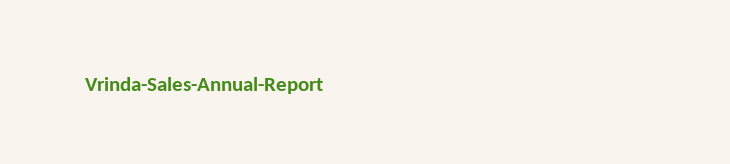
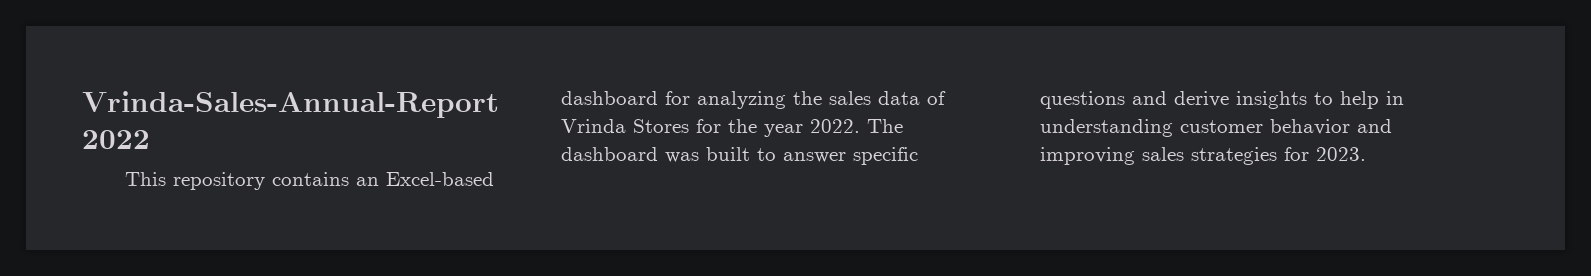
(323, 85) none -> [82,130,150,149] [125,172,495,190] [561,91,946,109] [561,119,903,137] [561,147,918,165] [1040,91,1404,109] [1040,119,1392,137] [1040,147,1366,165] 2022 // This repository contains an Excel-based dashboard for analyzing the sales data of Vrinda Stores for the year 2022. The dashboard was built to answer specific questions and derive insights to help in understanding customer behavior and improving sales strategies for 2023.

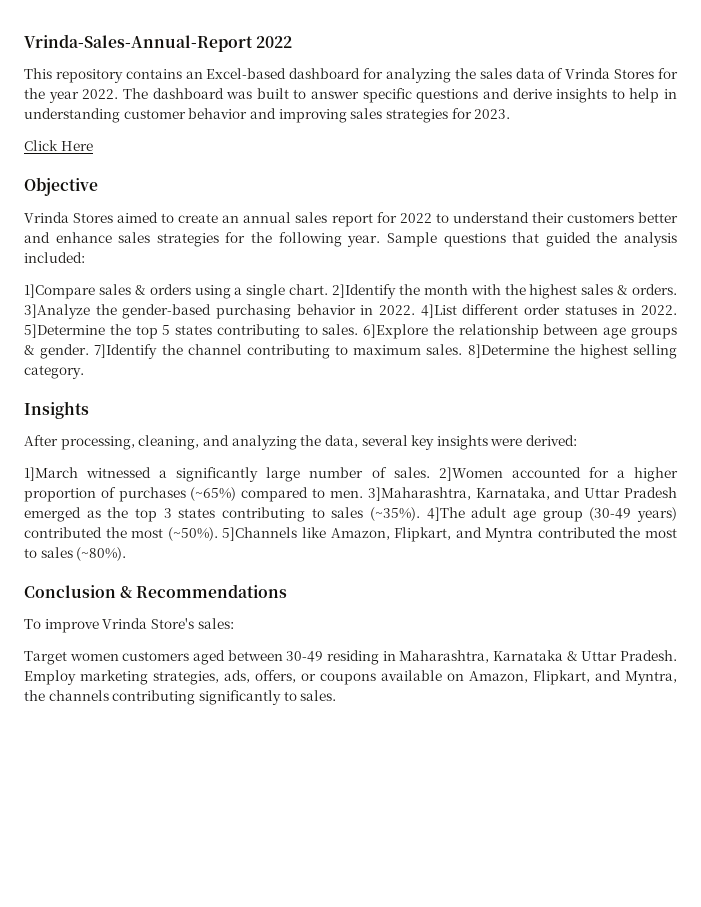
(1366, 154) none -> [24,140,93,151] [24,177,98,196] [24,212,678,227] [24,232,678,247] [24,252,85,263] [24,284,677,299] [24,304,677,319] [24,324,677,339] [24,344,677,359] [24,365,84,379] [24,401,89,419] [24,435,578,450] [24,467,679,482] [24,487,678,502] [24,507,677,522] [24,527,677,542] [24,547,127,561] [24,584,288,598] [24,618,234,633] [24,650,677,665] [24,670,677,685] [24,690,337,705] // Click Here // Objective // Vrinda Stores aimed to create an annual sales report for 2022 to understand their customers better and enhance sales strategies for the following year. Sample questions that guided the analysis included: // 1]Compare sales & orders using a single chart. 2]Identify the month with the highest sales & orders. 3]Analyze the gender-based purchasing behavior in 2022. 4]List different order statuses in 2022. 5]Determine the top 5 states contributing to sales. 6]Explore the relationship between age groups & gender. 7]Identify the channel contributing to maximum sales. 8]Determine the highest selling category. // Insights // After processing, cleaning, and analyzing the data, several key insights were derived: // 1]March witnessed a significantly large number of sales. 2]Women accounted for a higher proportion of purchases (~65%) compared to men. 3]Maharashtra, Karnataka, and Uttar Pradesh emerged as the top 3 states contributing to sales (~35%). 4]The adult age group (30-49 years) contributed the most (~50%). 5]Channels like Amazon, Flipkart, and Myntra contributed the most to sales (~80%). // Conclusion & Recommendations // To improve Vrinda Store's sales: // Target women customers aged between 30-49 residing in Maharashtra, Karnataka & Uttar Pradesh. Employ marketing strategies, ads, offers, or coupons available on Amazon, Flipkart, and Myntra, the channels contributing significantly to sales.

